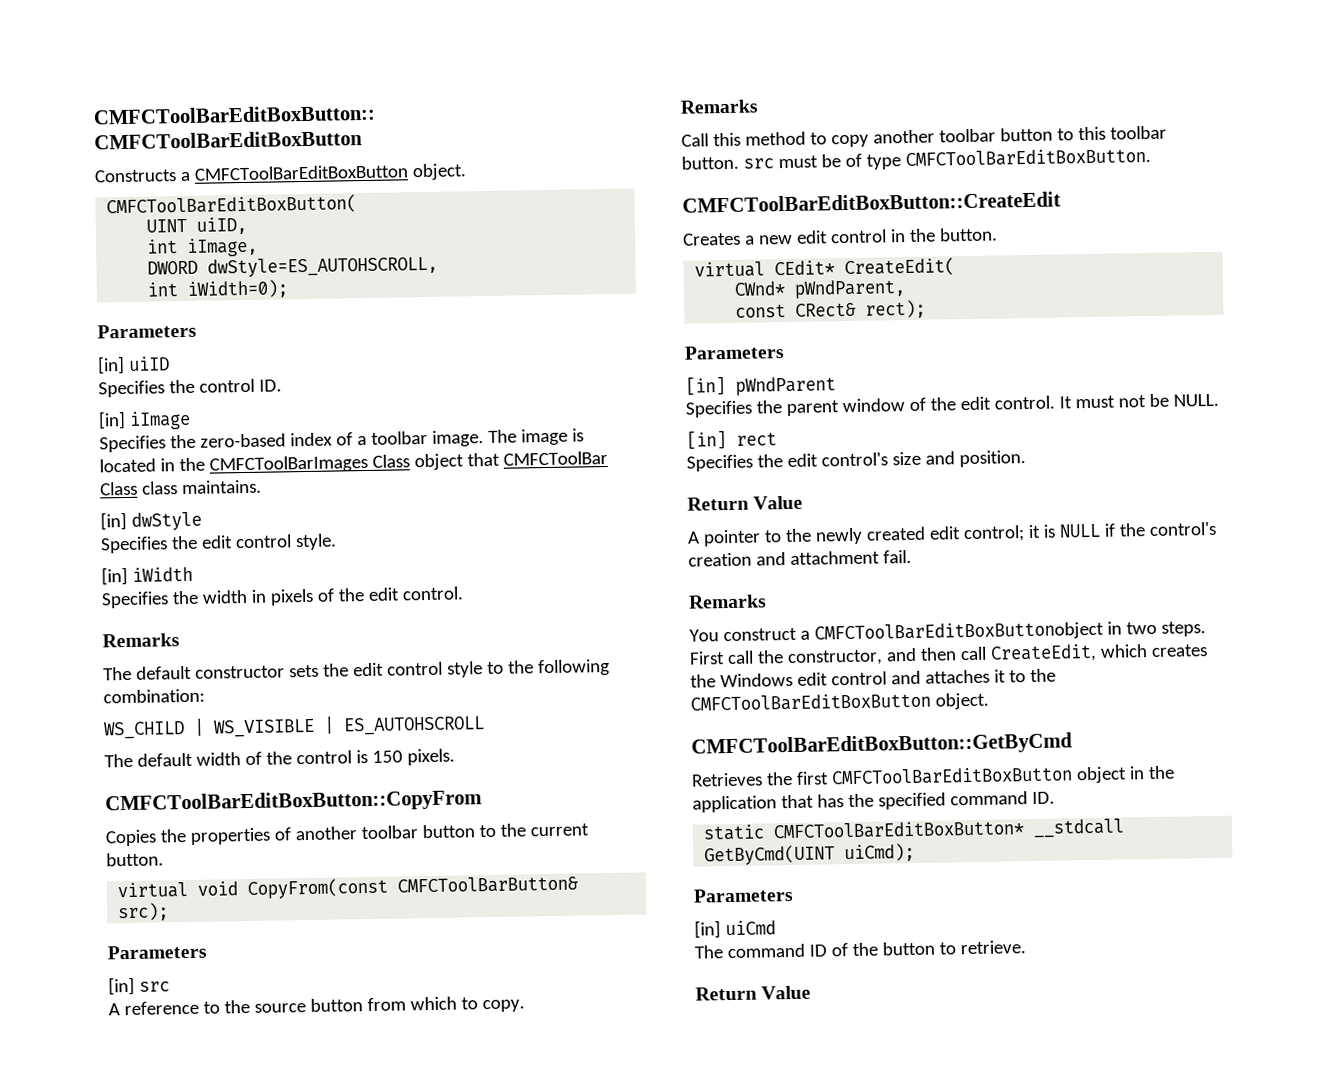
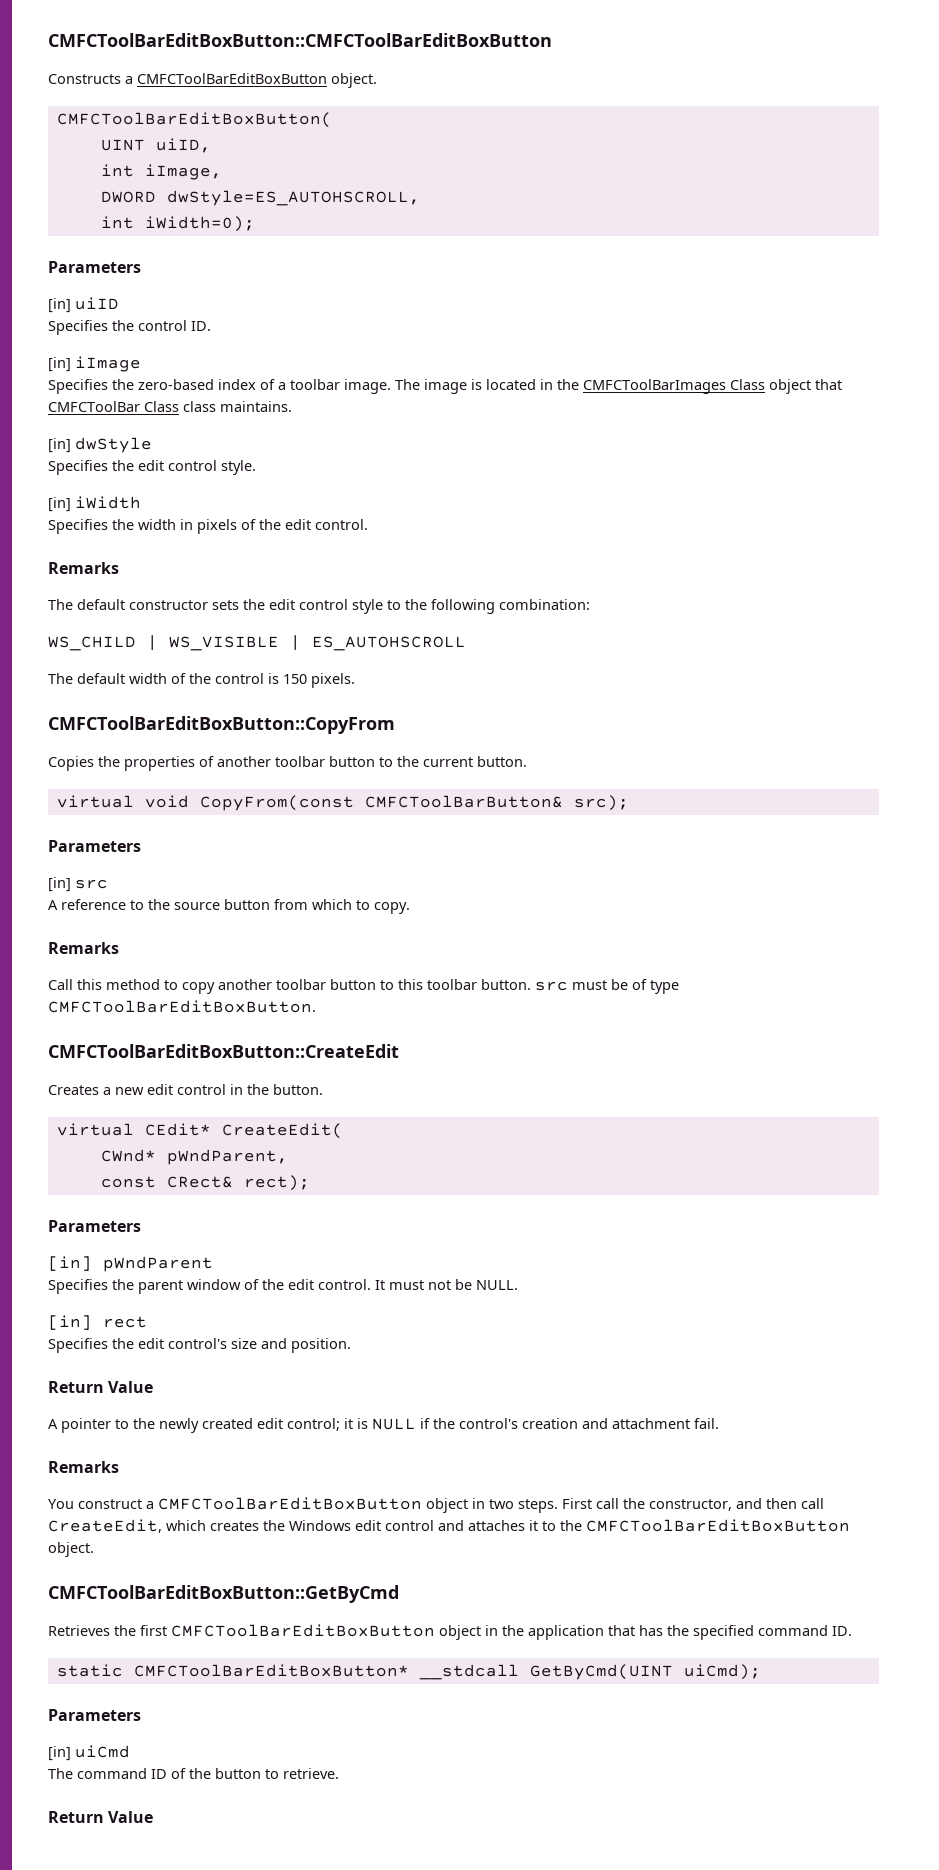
[813,620,1104,643] CMFCToolBarEditBoxButtonobject -> [158,1497,468,1513] CMFCToolBarEditBoxButton object

